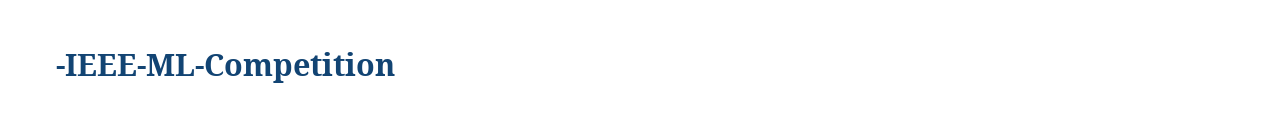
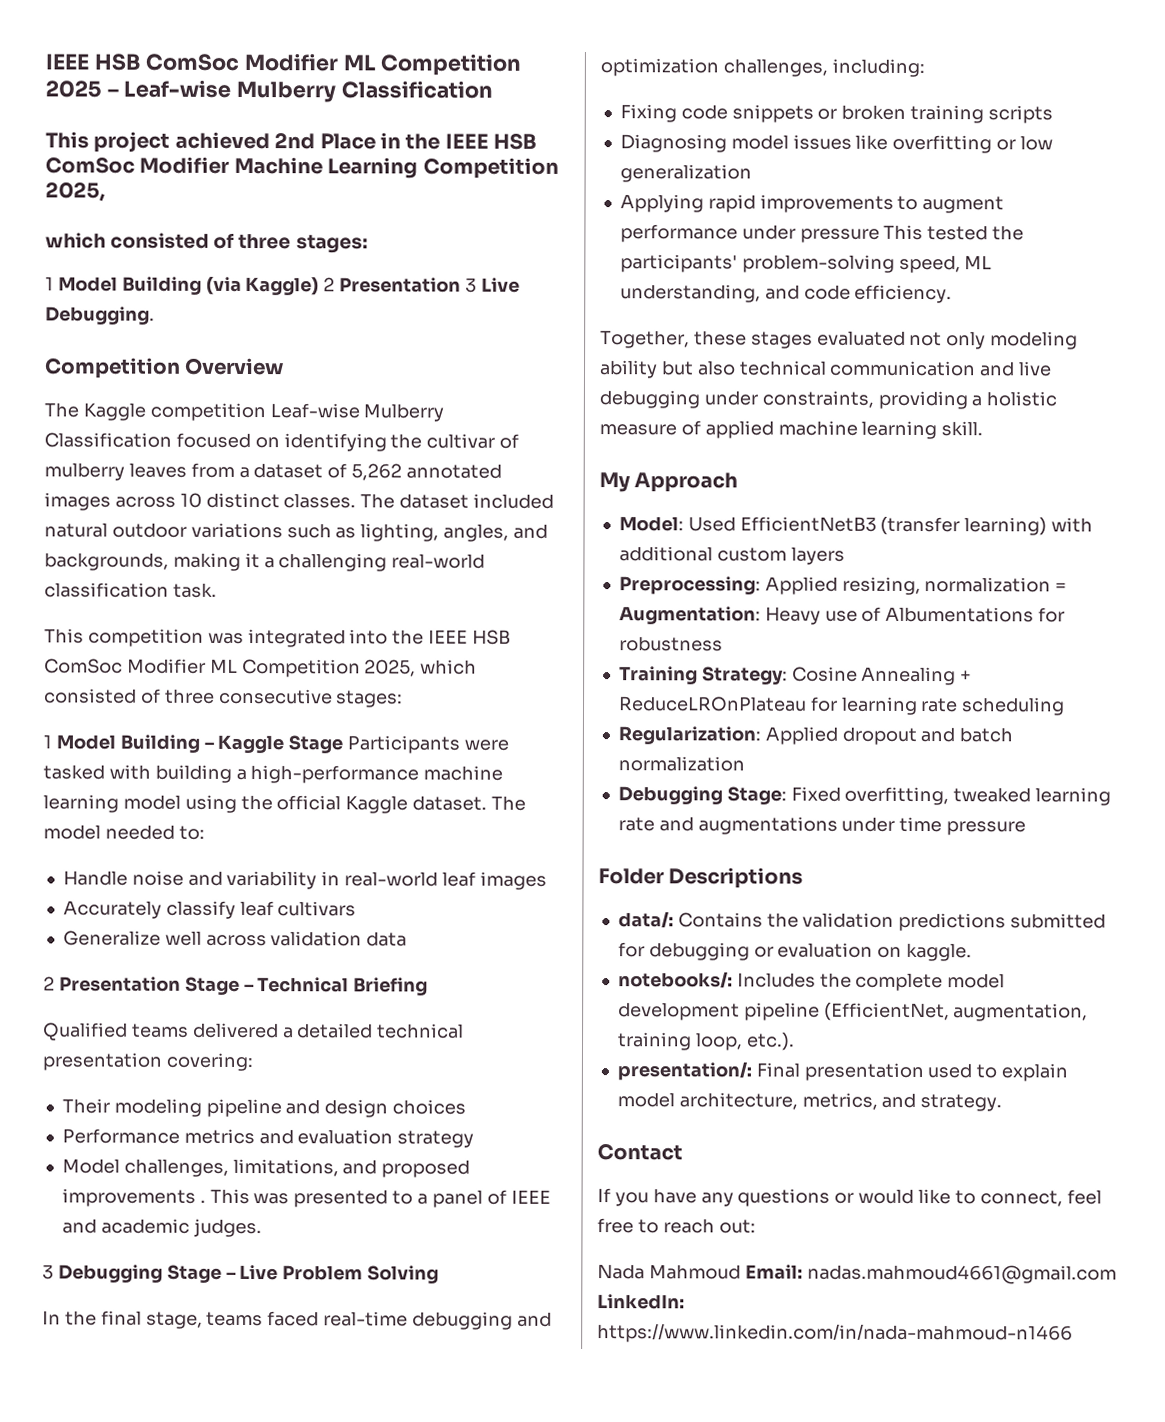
[56,52,395,83] -IEEE-ML-Competition -> [45,52,522,76] [45,79,493,103] [45,131,538,153] [45,156,559,179] [45,181,105,202] [45,232,368,254] [45,276,520,296] [45,306,155,325] [44,357,285,379] [44,402,445,422] [44,432,520,452] [44,462,503,481] [44,492,555,511] [44,522,549,542] [44,552,486,572] [44,582,217,598] [44,628,512,648] [44,658,478,678] [44,688,404,708] [43,734,510,754] [43,764,504,784] [43,794,527,814] [43,824,205,840] [62,870,547,890] [62,900,357,919] [62,930,408,947] [43,976,429,996] [43,1022,465,1041] [42,1052,253,1072] [61,1098,467,1118] [61,1128,475,1148] [61,1158,471,1178] [61,1188,551,1208] [61,1218,262,1238] [42,1264,440,1284] [42,1310,552,1330] [600,58,925,78] [619,104,1053,124] [619,134,1053,154] [619,164,752,183] [619,194,1005,214] [619,224,1025,243] [619,254,993,274] [619,284,953,304] [600,330,1079,350] [599,360,1053,379] [599,390,1058,410] [599,420,984,440] [599,472,739,493] [618,516,1094,536] [618,546,845,565] [618,576,1068,596] [618,606,1066,625] [618,636,723,652] [618,666,973,686] [617,696,1066,716] [617,726,1014,745] [617,756,745,772] [617,786,1112,806] [617,816,1027,836] [598,867,804,889] [617,911,1107,932] [617,942,973,962] [617,971,1006,992] [617,1002,1089,1022] [616,1032,795,1051] [616,1061,1069,1082] [616,1092,1003,1112] [597,1143,683,1161] [597,1188,1102,1207] [597,1218,756,1234] [597,1264,1117,1285] [597,1294,685,1310] [597,1323,1073,1344] IEEE HSB ComSoc Modifier ML Competition 2025 – Leaf-wise Mulberry Classification // This project achieved 2nd Place in the IEEE HSB ComSoc Modifier Machine Learning Competition 2025, // which consisted of three stages: // 1 Model Building (via Kaggle) 2 Presentation 3 Live Debugging. // Competition Overview // The Kaggle competition Leaf-wise Mulberry Classification focused on identifying the cultivar of mulberry leaves from a dataset of 5,262 annotated images across 10 distinct classes. The dataset included natural outdoor variations such as lighting, angles, and backgrounds, making it a challenging real-world classification task. // This competition was integrated into the IEEE HSB ComSoc Modifier ML Competition 2025, which consisted of three consecutive stages: // 1 Model Building – Kaggle Stage Participants were tasked with building a high-performance machine learning model using the official Kaggle dataset. The model needed to: // Handle noise and variability in real-world leaf images // Accurately classify leaf cultivars // Generalize well across validation data // 2 Presentation Stage – Technical Briefing // Qualified teams delivered a detailed technical presentation covering: // Their modeling pipeline and design choices // Performance metrics and evaluation strategy // Model challenges, limitations, and proposed improvements . This was presented to a panel of IEEE and academic judges. // 3 Debugging Stage – Live Problem Solving // In the final stage, teams faced real-time debugging and optimization challenges, including: // Fixing code snippets or broken training scripts // Diagnosing model issues like overfitting or low generalization // Applying rapid improvements to augment performance under pressure This tested the participants' problem-solving speed, ML understanding, and code efficiency. // Together, these stages evaluated not only modeling ability but also technical communication and live debugging under constraints, providing a holistic measure of applied machine learning skill. // My Approach // Model: Used EfficientNetB3 (transfer learning) with additional custom layers // Preprocessing: Applied resizing, normalization = Augmentation: Heavy use of Albumentations for robustness // Training Strategy: Cosine Annealing + ReduceLROnPlateau for learning rate scheduling // Regularization: Applied dropout and batch normalization // Debugging Stage: Fixed overfitting, tweaked learning rate and augmentations under time pressure // Folder Descriptions // data/: Contains the validation predictions submitted for debugging or evaluation on kaggle. // notebooks/: Includes the complete model development pipeline (EfficientNet, augmentation, training loop, etc.). // presentation/: Final presentation used to explain model architecture, metrics, and strategy. // Contact // If you have any questions or would like to connect, feel free to reach out: // Nada Mahmoud Email: nadas.mahmoud4661@gmail.com LinkedIn: https://www.linkedin.com/in/nada-mahmoud-n1466

